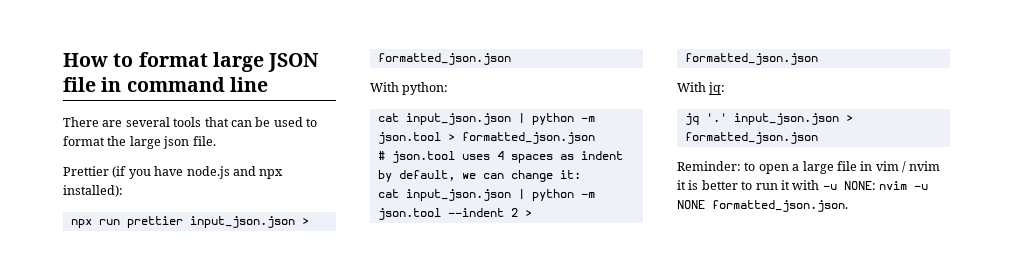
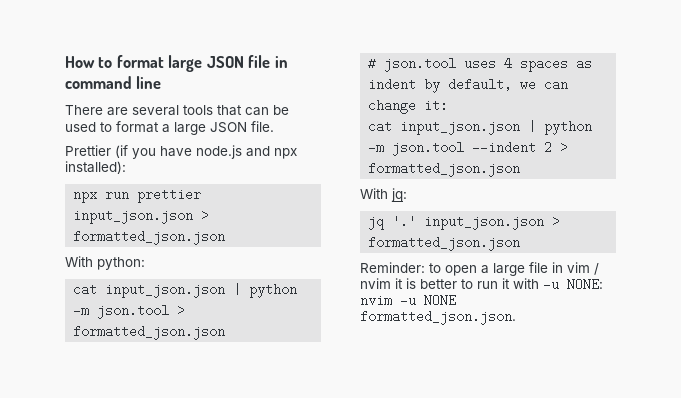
[107,136,190,149] the large json -> [162,122,247,135] a large JSON

